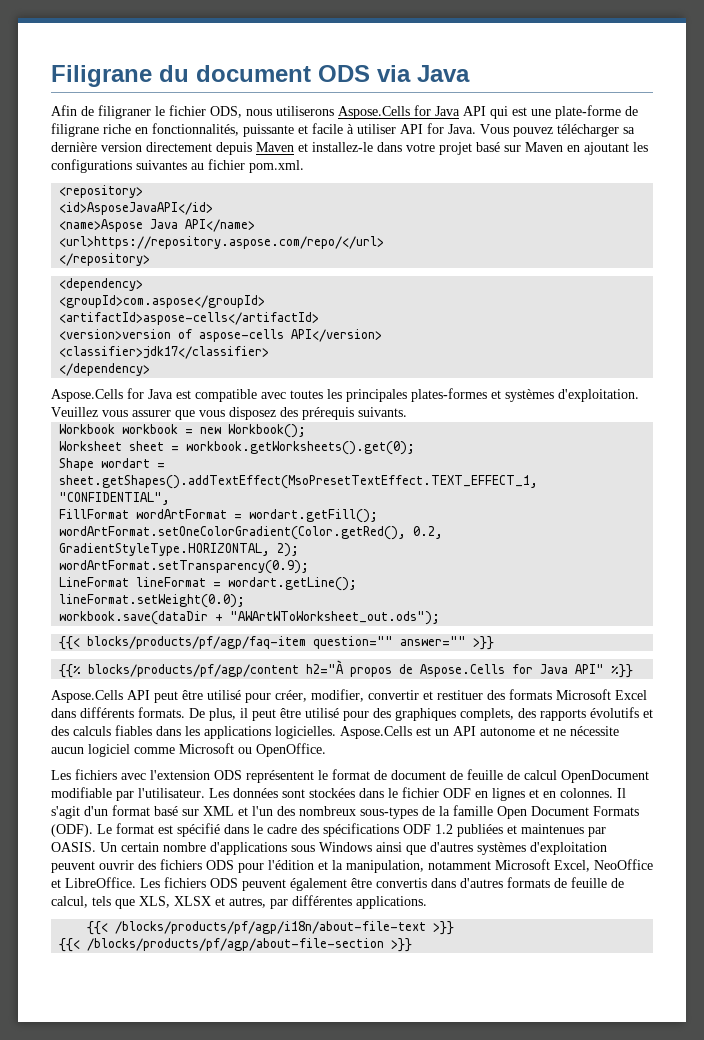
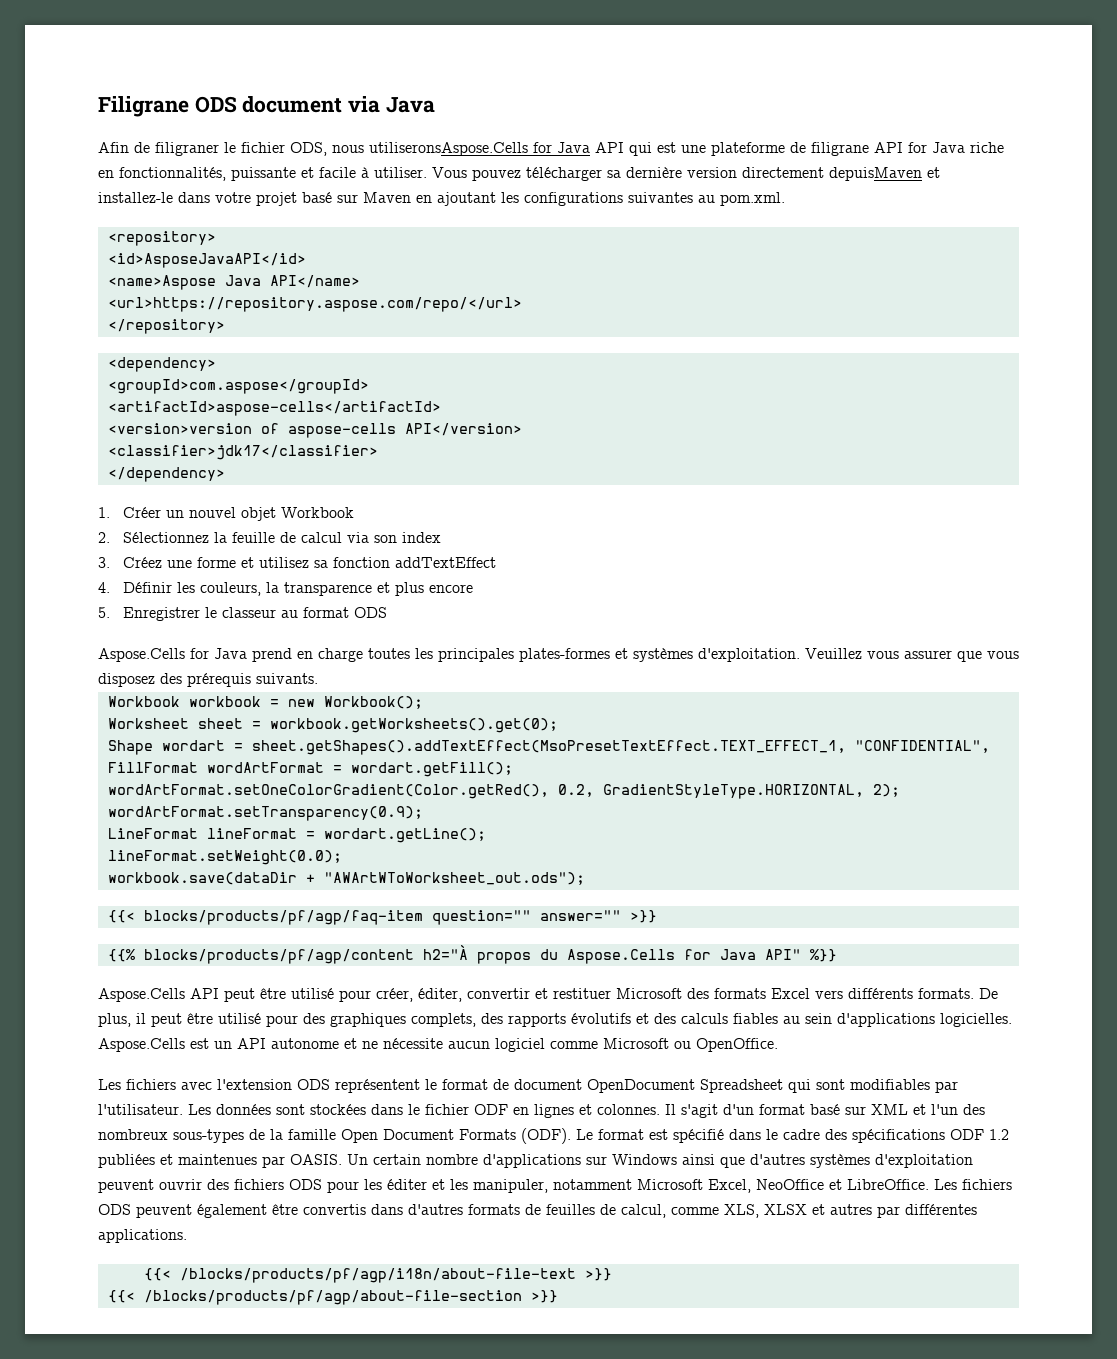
[159,65,370,82] du document ODS -> [194,96,343,113] ODS document
[276,106,410,119] utiliserons Aspose.Cells -> [369,142,528,156] utiliseronsAspose.Cells
[555,105,621,119] plate-forme -> [711,142,785,156] plateforme
(99, 130) none -> [874,142,965,153] API for Java
[357,123,476,134] utiliser API for Java. -> [374,167,427,178] utiliser.
[216,142,294,155] depuis Maven -> [829,167,922,181] depuisMaven
[208,159,245,170] fichier -> (715, 199) none
[51,388,286,402] // Aspose.Cells for Java est compatible avec -> [98,507,354,521] [98,532,441,543] [98,557,496,568] [98,582,473,596] [98,607,387,621] [98,648,363,662] // 1. Créer un nouvel objet Workbook // 2. Sélectionnez la feuille de calcul via son index // 3. Créez une forme et utilisez sa fonction addTextEffect // 4. Définir les couleurs, la transparence et plus encore // 5. Enregistrer le classeur au format ODS // Aspose.Cells for Java prend en charge
[399,664,414,674] de -> [539,949,558,960] du
[311,689,364,702] modifier, -> [418,988,462,1002] éditer,
(483, 695) none -> [616,988,682,999] Microsoft
[556,689,647,700] [51,708,76,718] Microsoft Excel dans -> [771,988,843,999] Excel vers
[156,726,271,739] dans les applications -> [783,1013,935,1027] au sein d'applications
[450,769,649,783] [51,787,112,798] de feuille de calcul OpenDocument modifiable -> [587,1079,930,1093] OpenDocument Spreadsheet qui sont modifiables
[543,791,556,798] en -> (592, 1109) none
[291,845,315,852] sous -> [586,1156,607,1165] sur
[268,860,424,873] l'édition et la manipulation, -> [364,1179,548,1193] les éditer et les manipuler,
[571,877,607,888] feuille -> [546,1204,595,1215] feuilles
[92,896,135,909] tels que -> [671,1207,719,1215] comme
[229,897,266,908] autres, -> [830,1204,872,1215] autres

